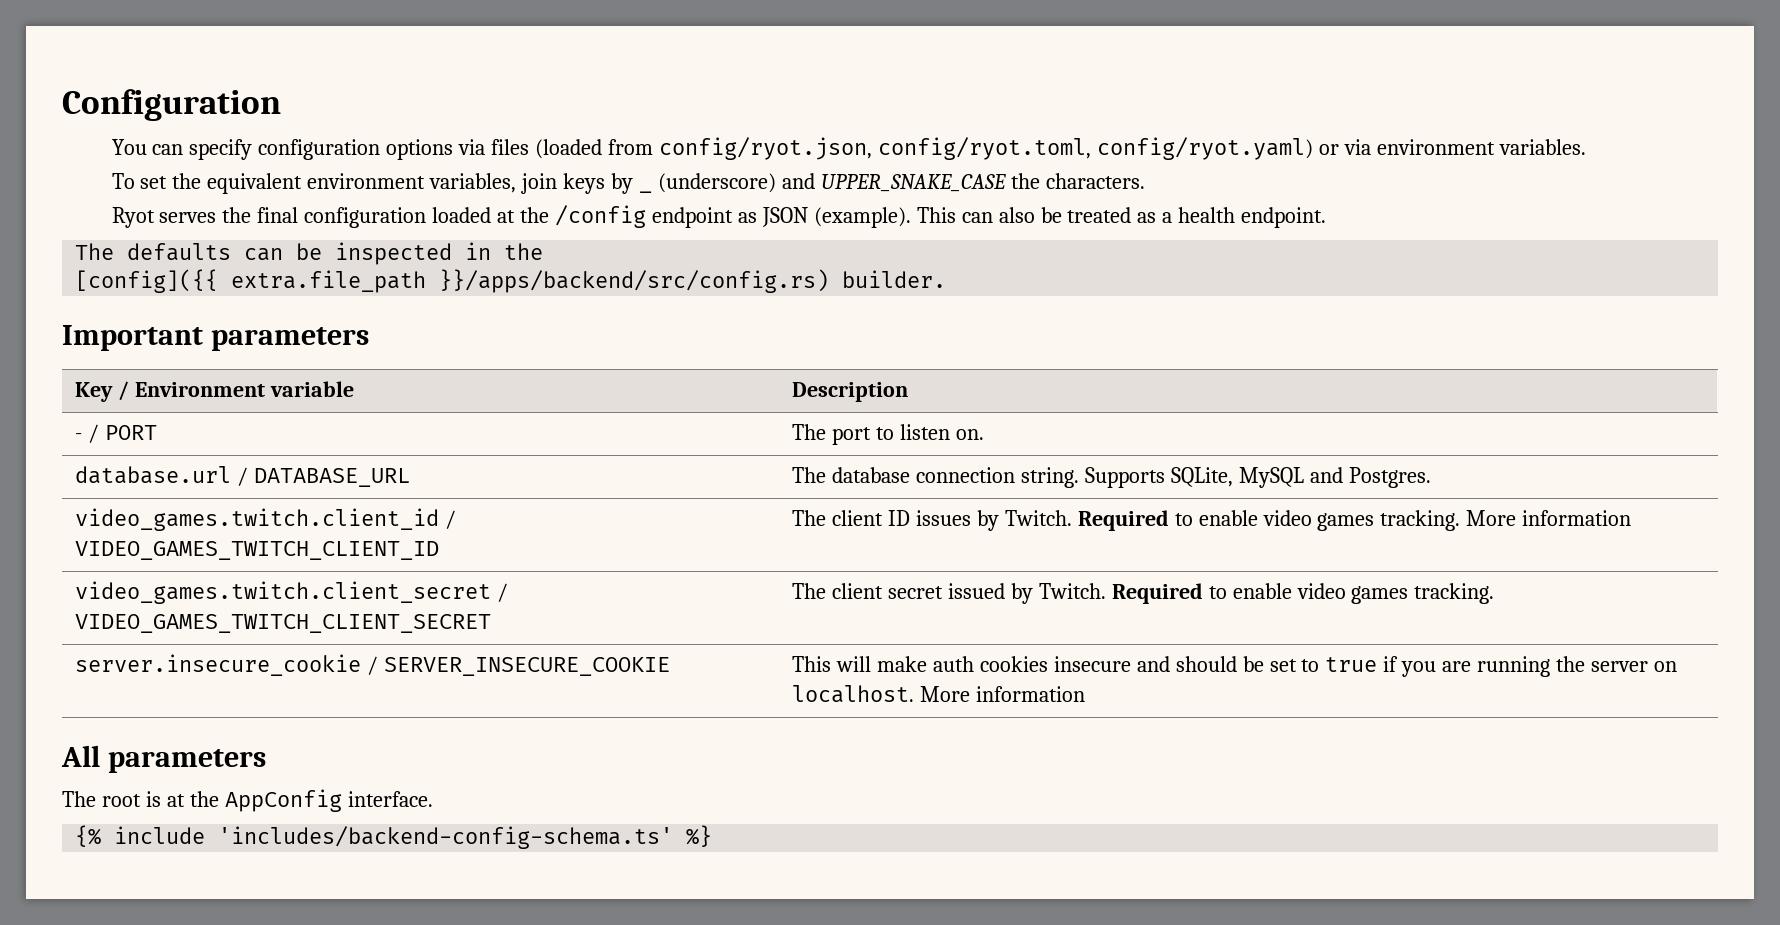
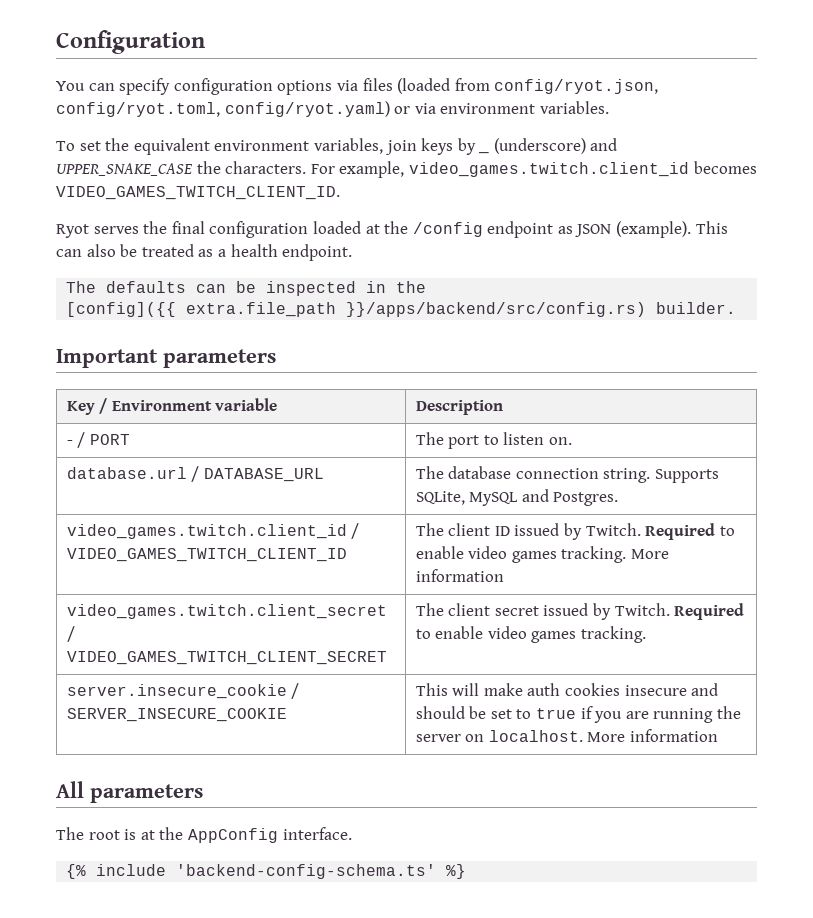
(1145, 181) none -> [310,161,757,178] [56,186,340,200] For example, video_games.twitch.client_id becomes VIDEO_GAMES_TWITCH_CLIENT_ID.
[915,510,971,526] issues -> [514,523,560,536] issued
[218,826,674,849] 'includes/backend-config-schema.ts' -> [176,864,437,879] 'backend-config-schema.ts'

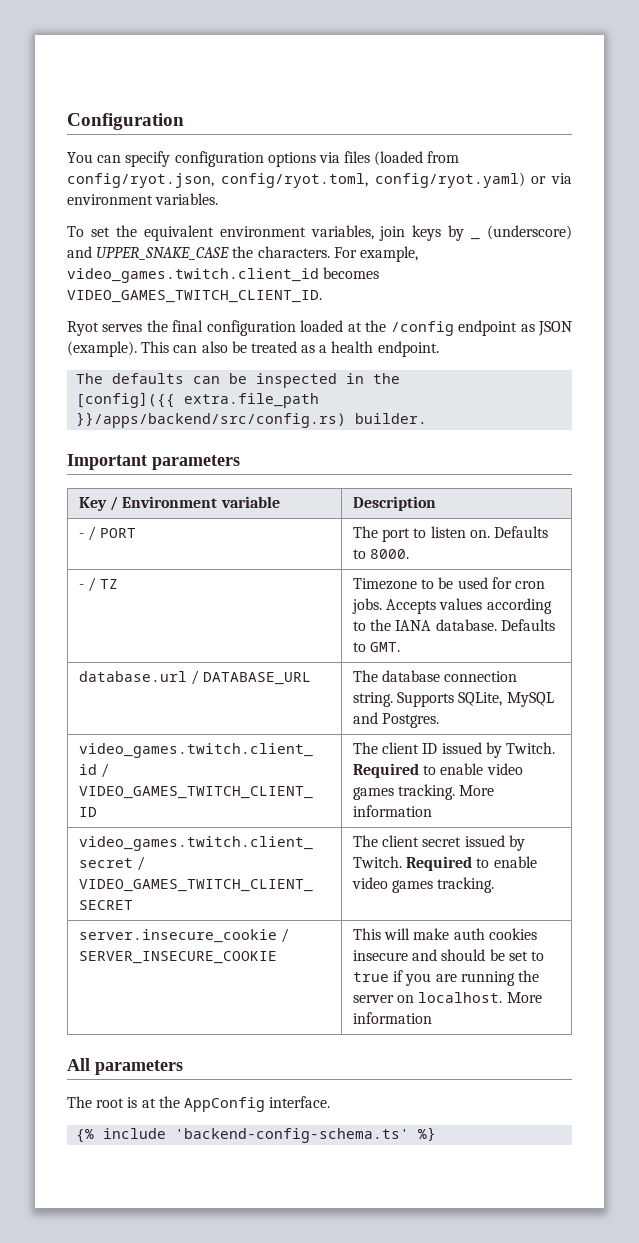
(573, 441) none -> [493,526,548,538] [352,549,410,559] [78,577,119,592] [352,577,545,590] [351,598,552,614] [352,619,555,631] [352,642,401,652] Defaults to 8000. // - / TZ | Timezone to be used for cron jobs. Accepts values according to the IANA database. Defaults to GMT.

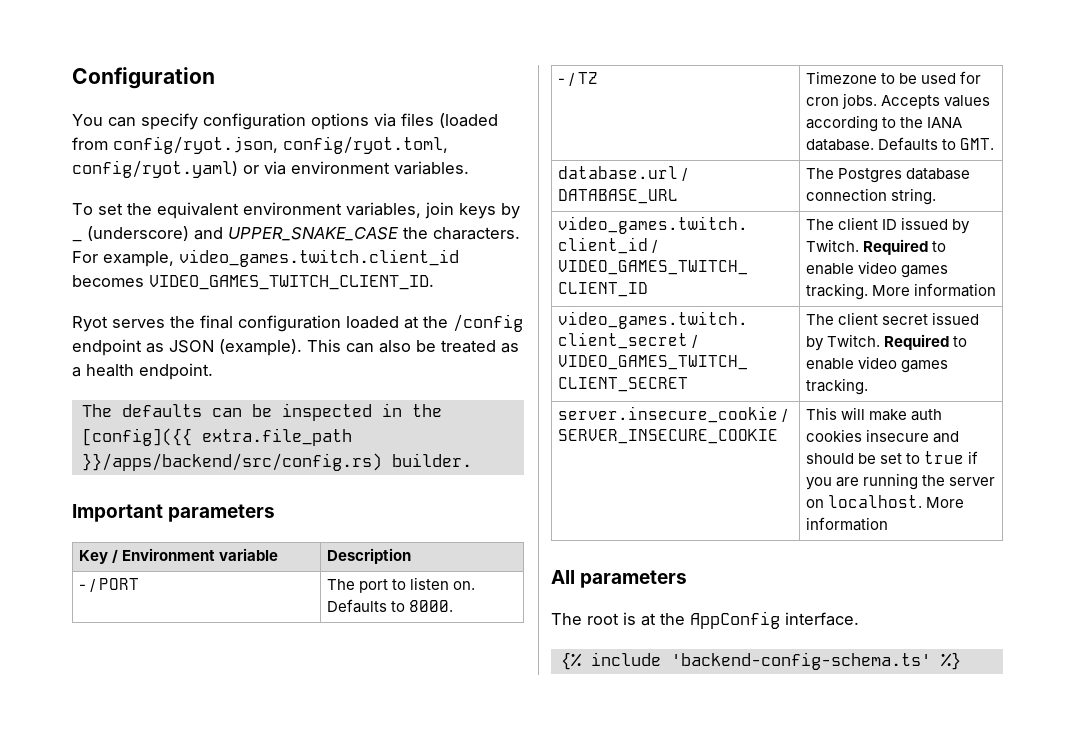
(378, 676) none -> [837,168,902,183] Postgres
[397,692,554,707] [352,712,440,728] Supports SQLite, MySQL and Postgres. -> (936, 196) none

